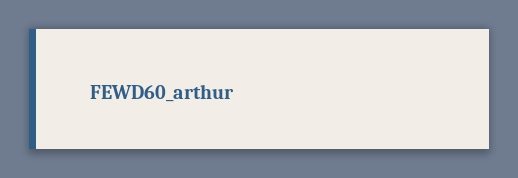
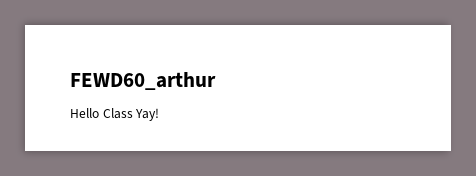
(234, 93) none -> [70,108,160,121] // Hello Class Yay!

